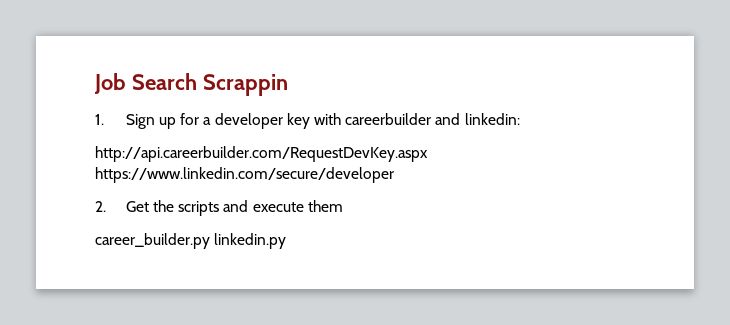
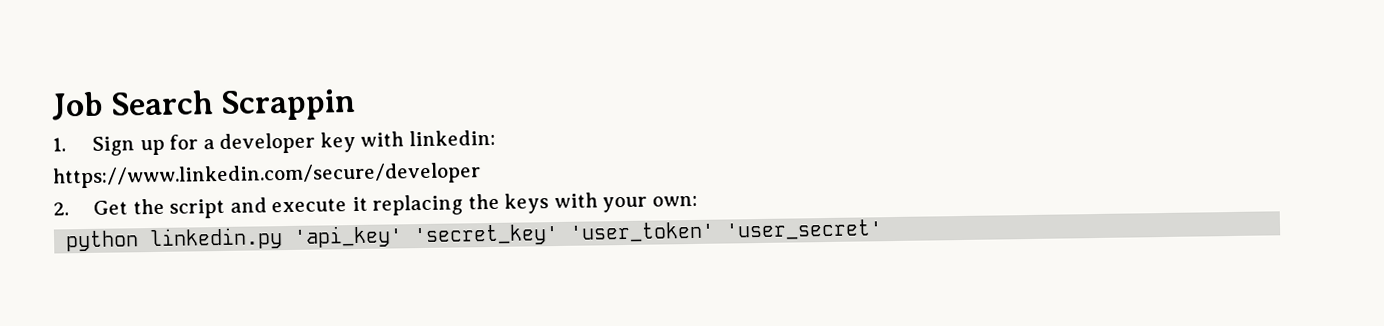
[345,113,461,125] careerbuilder and -> (405, 139) none
[95,146,428,162] http://api.careerbuilder.com/RequestDevKey.aspx -> (496, 138) none
[178,201,220,216] scripts -> [169,198,226,219] script
[307,200,343,212] [95,233,287,249] them // career_builder.py linkedin.py -> [351,192,698,216] [65,219,884,252] it replacing the keys with your own: // python linkedin.py 'api_key' 'secret_key' 'user_token' 'user_secret'

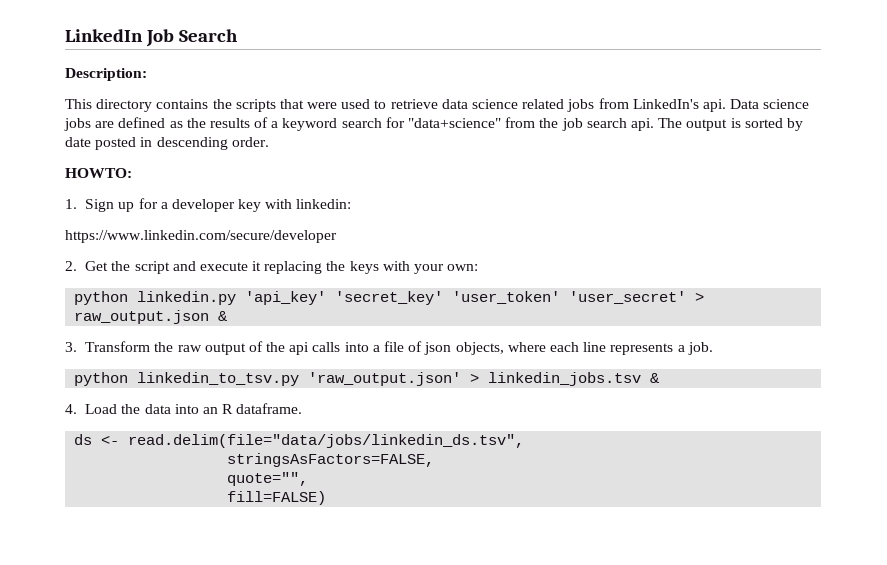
(51, 106) none -> [65,29,143,42] LinkedIn
[220,88,357,121] Scrappin -> [65,68,147,81] [65,98,810,112] [64,117,803,131] [65,137,269,150] [65,168,132,178] // Description: // This directory contains the scripts that were used to retrieve data science related jobs from LinkedIn's api. Data science jobs are defined as the results of a keyword search for "data+science" from the job search api. The output is sorted by date posted in descending order. // HOWTO:
(884, 230) none -> [695,292,705,302] [74,310,228,324] [65,341,713,355] [74,372,660,386] [65,403,303,414] [74,434,525,448] [227,453,435,467] [227,472,309,486] [227,491,327,505] > raw_output.json & // 3. Transform the raw output of the api calls into a file of json objects, where each line represents a job. // python linkedin_to_tsv.py 'raw_output.json' > linkedin_jobs.tsv & // 4. Load the data into an R dataframe. // ds <- read.delim(file="data/jobs/linkedin_ds.tsv", // stringsAsFactors=FALSE, // quote="", // fill=FALSE)

